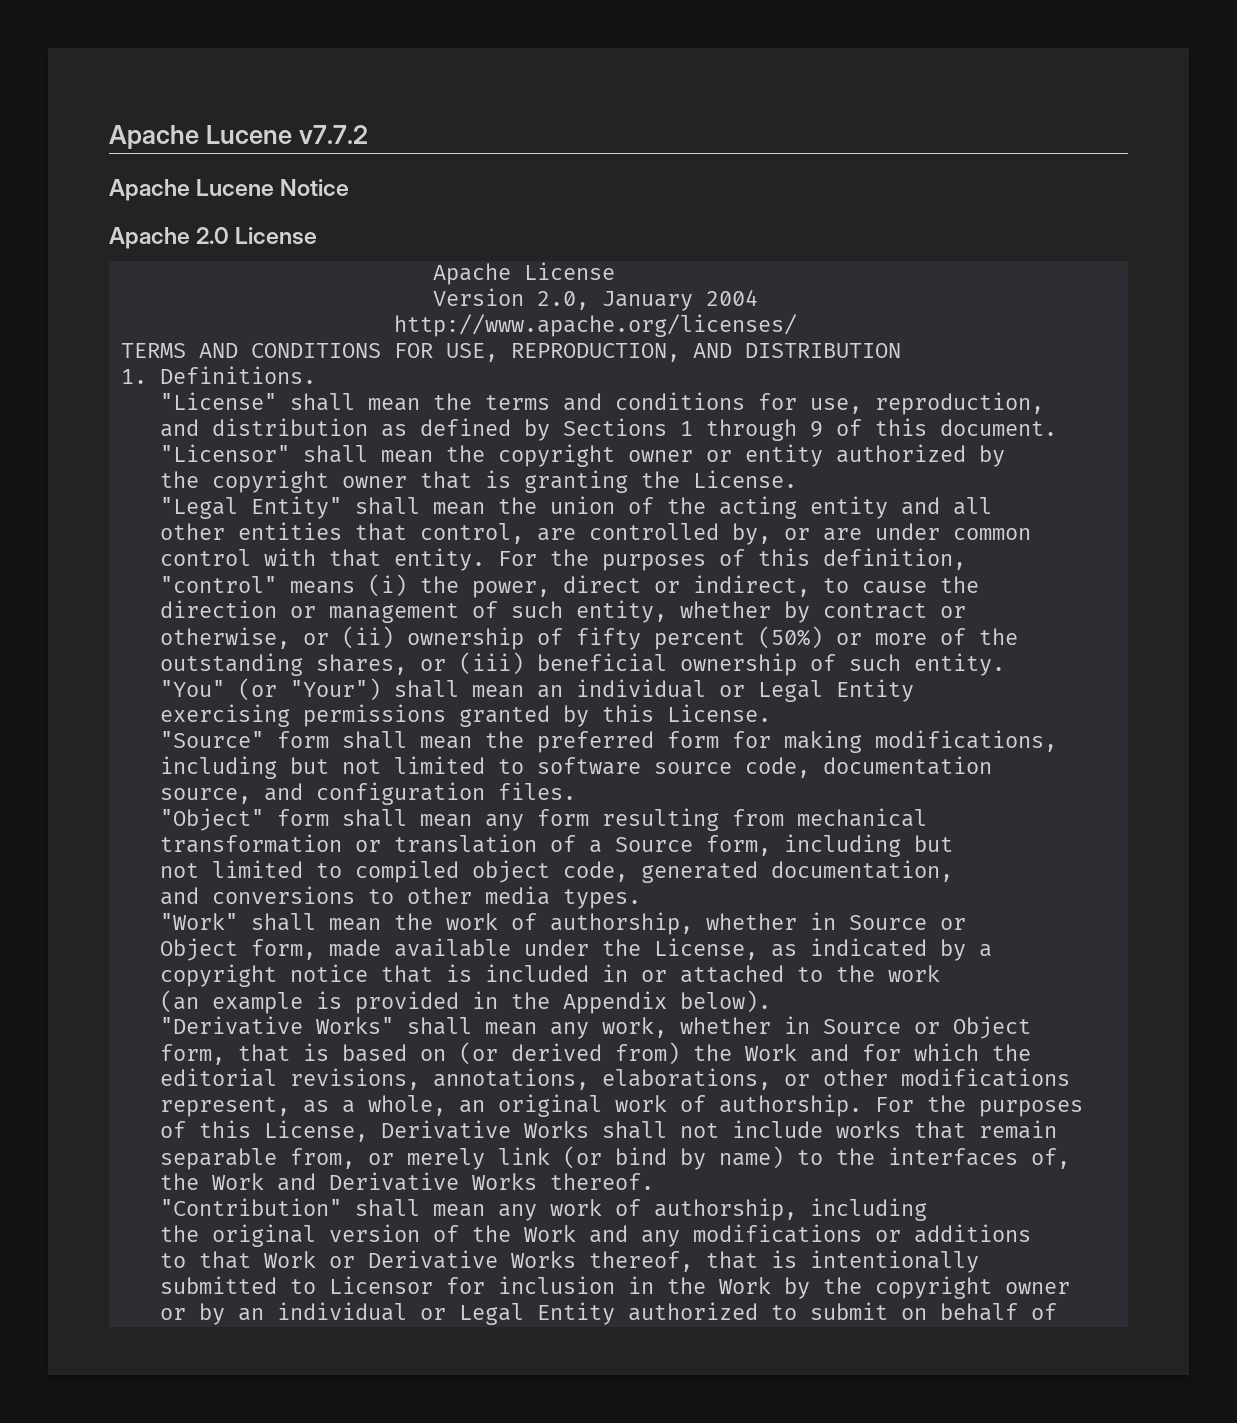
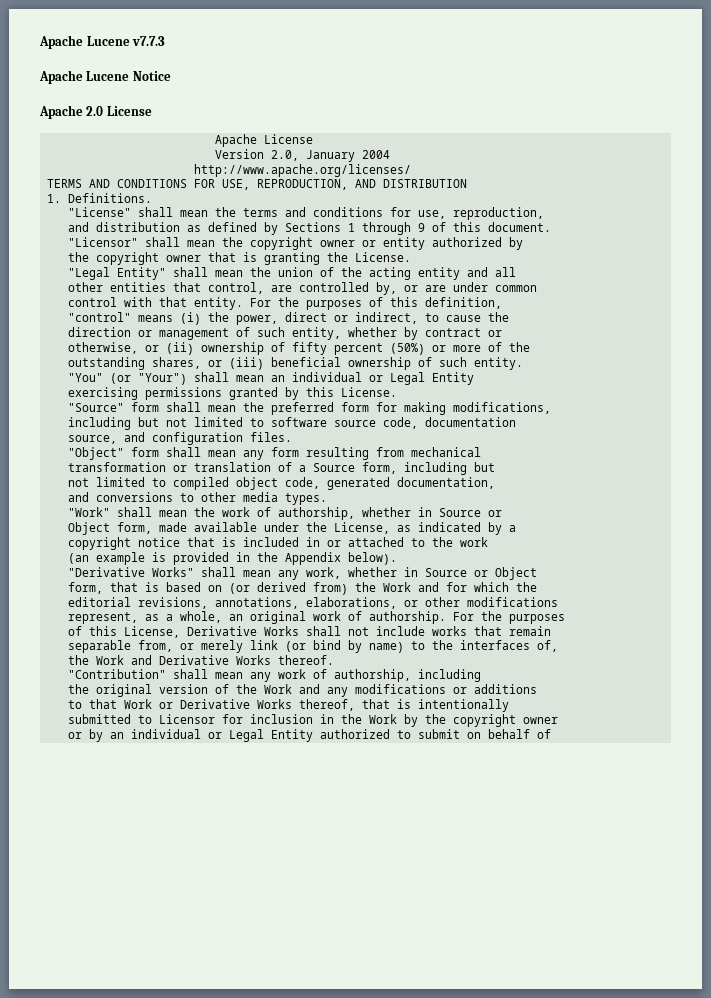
[109,125,368,149] Apache Lucene v7.7.2 -> [39,35,166,49] Apache Lucene v7.7.3

